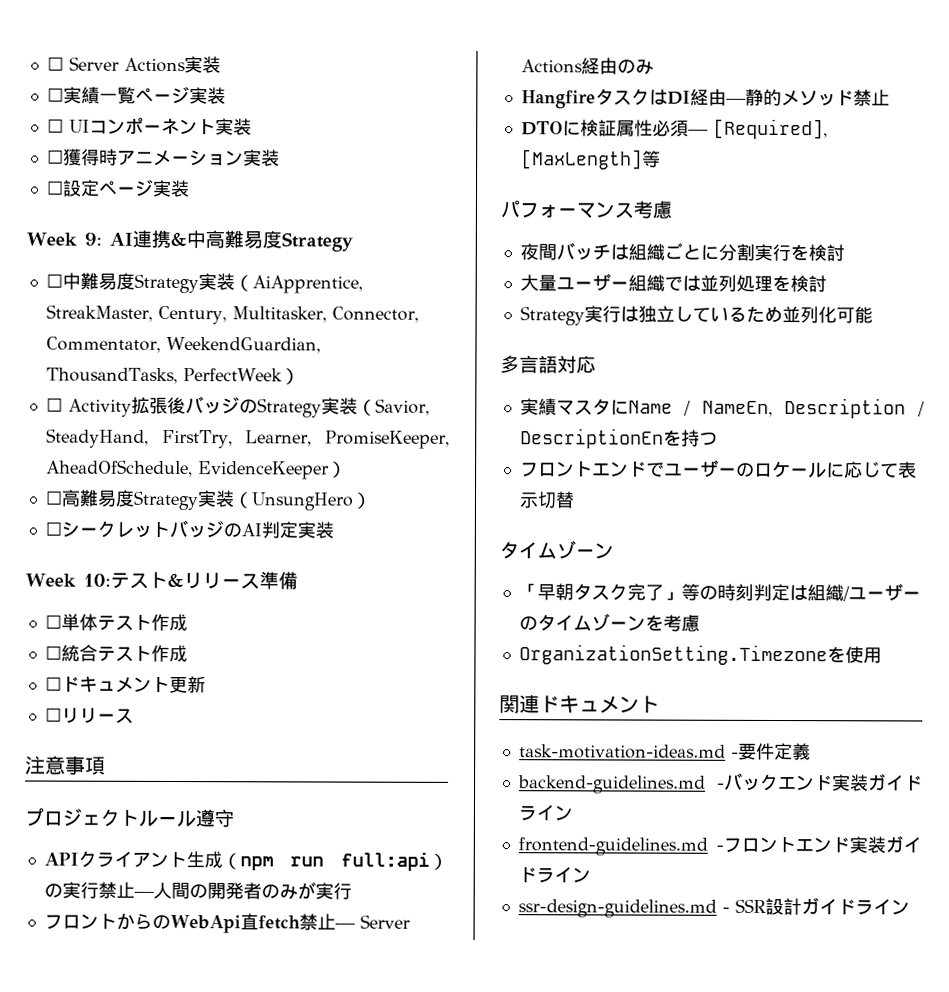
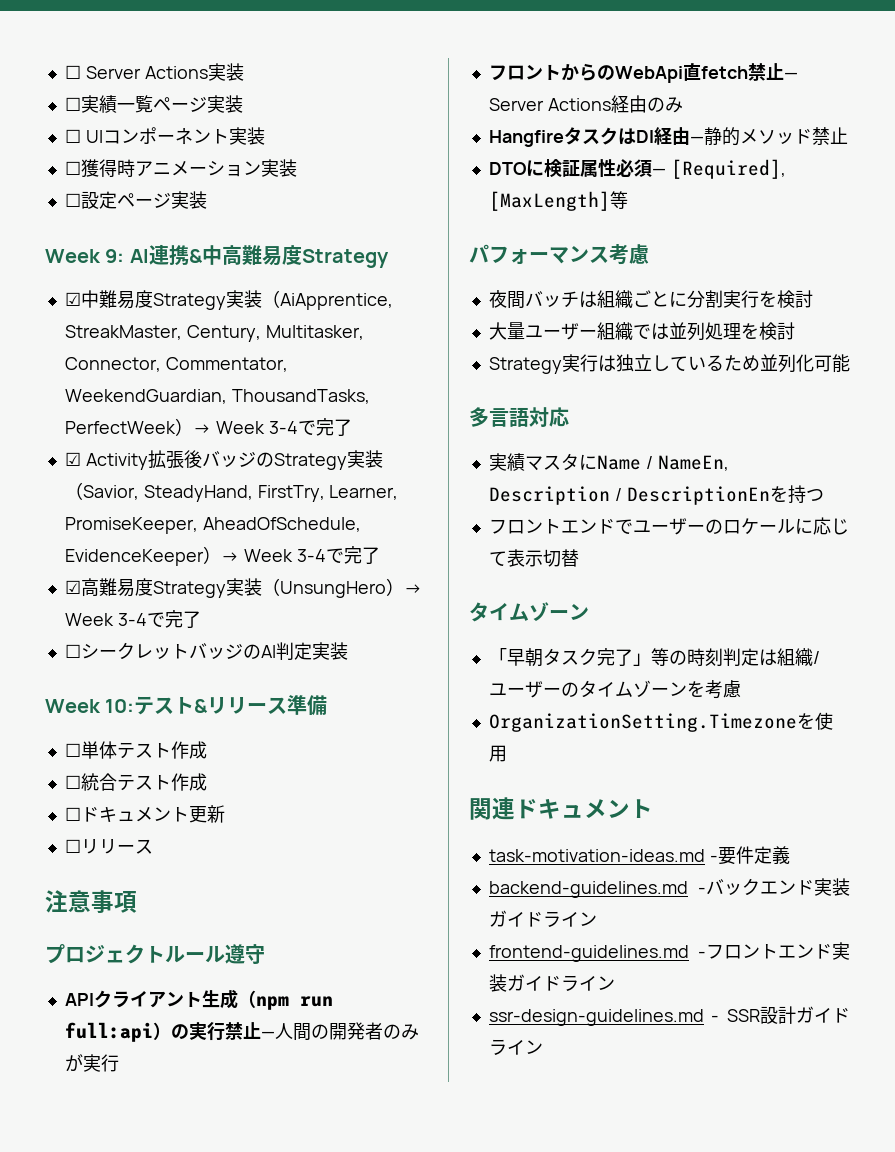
[45,273,63,288] ☐ -> [64,292,81,306] ☑
[45,397,63,412] // ☐ -> [192,418,352,436] [64,452,81,466] → Week 3-4で完了 // ☑
[44,490,63,505] // ☐ -> [220,546,380,564] [64,580,81,594] → Week 3-4で完了 // ☑
(372, 500) none -> [403,584,422,594] [64,610,201,628] → Week 3-4で完了

